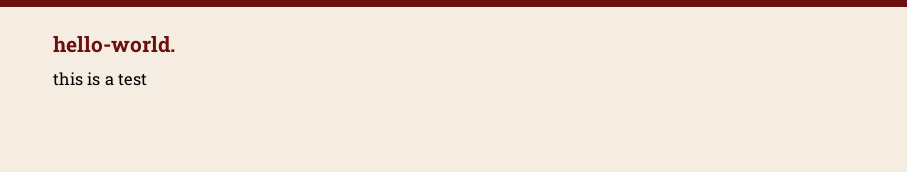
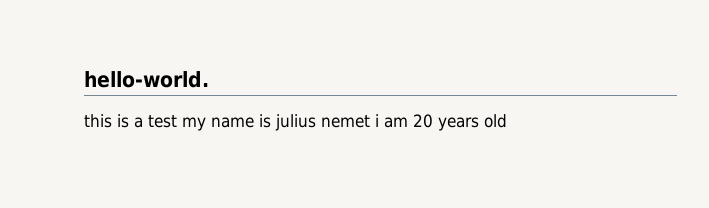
(148, 80) none -> [182,114,507,131] my name is julius nemet i am 20 years old

